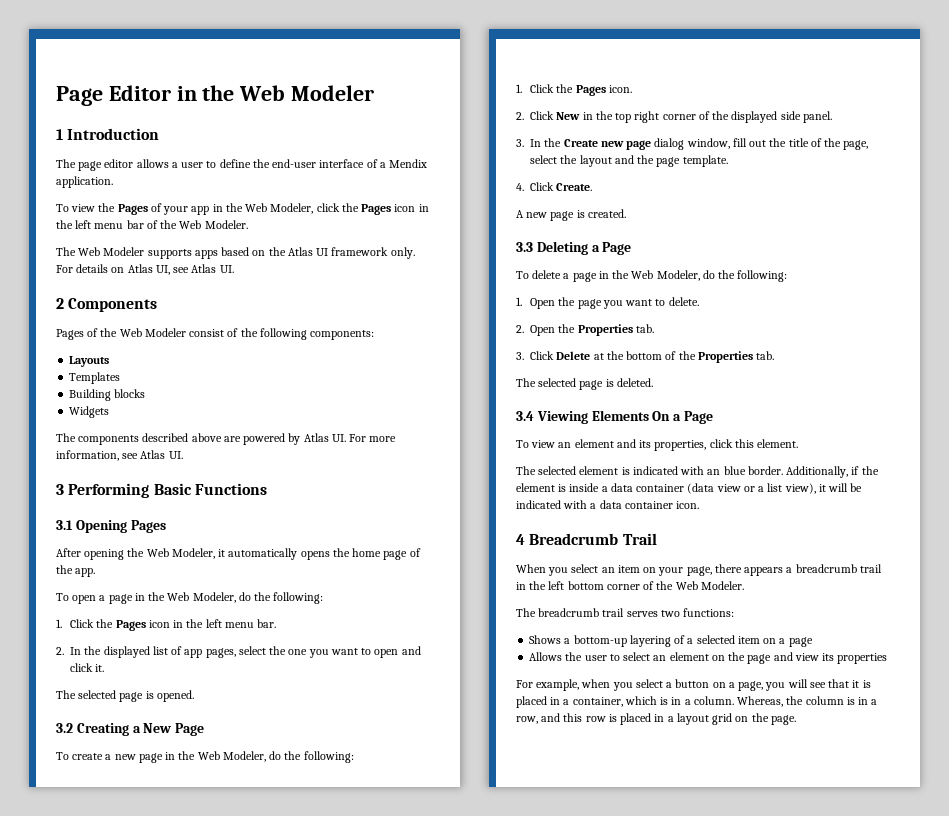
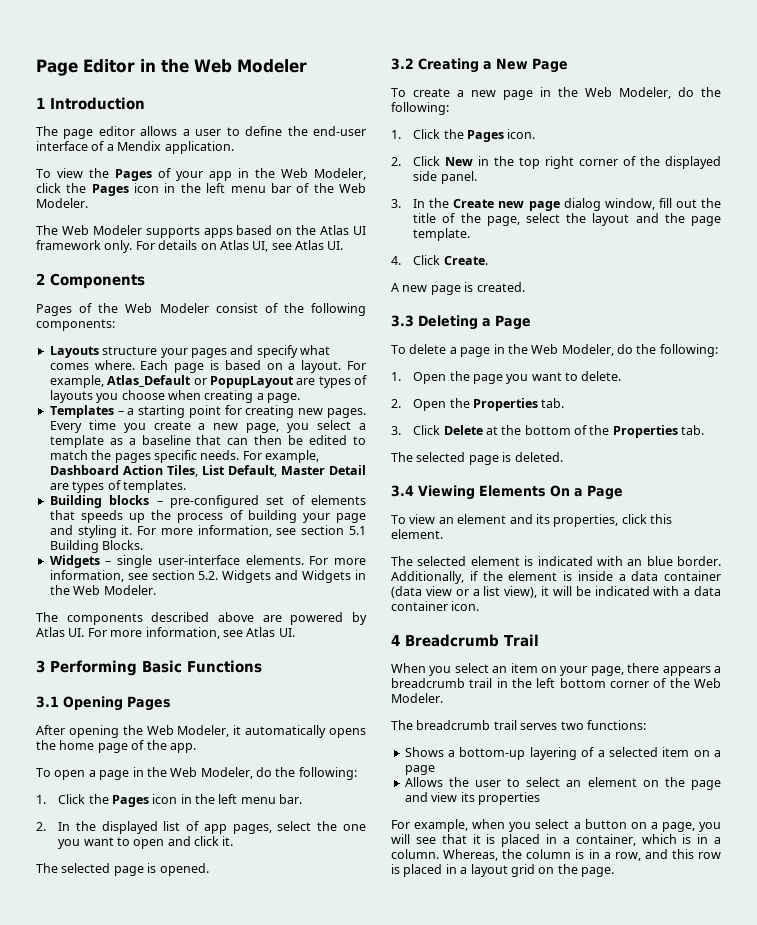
[69,372,121,384] [69,389,146,401] [69,406,110,418] // Templates // Building blocks // Widgets -> [102,345,330,358] [49,360,366,373] [49,375,367,388] [49,390,300,403] [49,405,366,418] [49,420,366,433] [49,435,366,448] [49,450,319,463] [49,465,366,477] [49,480,186,493] [49,495,366,508] [49,510,366,523] [49,525,366,538] [49,540,144,553] [49,555,366,568] [49,570,366,583] [49,585,156,595] structure your pages and specify what comes where. Each page is based on a layout. For example, Atlas_Default or PopupLayout are types of layouts you choose when creating a page. // Templates – a starting point for creating new pages. Every time you create a new page, you select a template as a baseline that can then be edited to match the pages specific needs. For example, Dashboard Action Tiles, List Default, Master Detail are types of templates. // Building blocks – pre-configured set of elements that speeds up the process of building your page and styling it. For more information, see section 5.1 Building Blocks. // Widgets – single user-interface elements. For more information, see section 5.2. Widgets and Widgets in the Web Modeler.

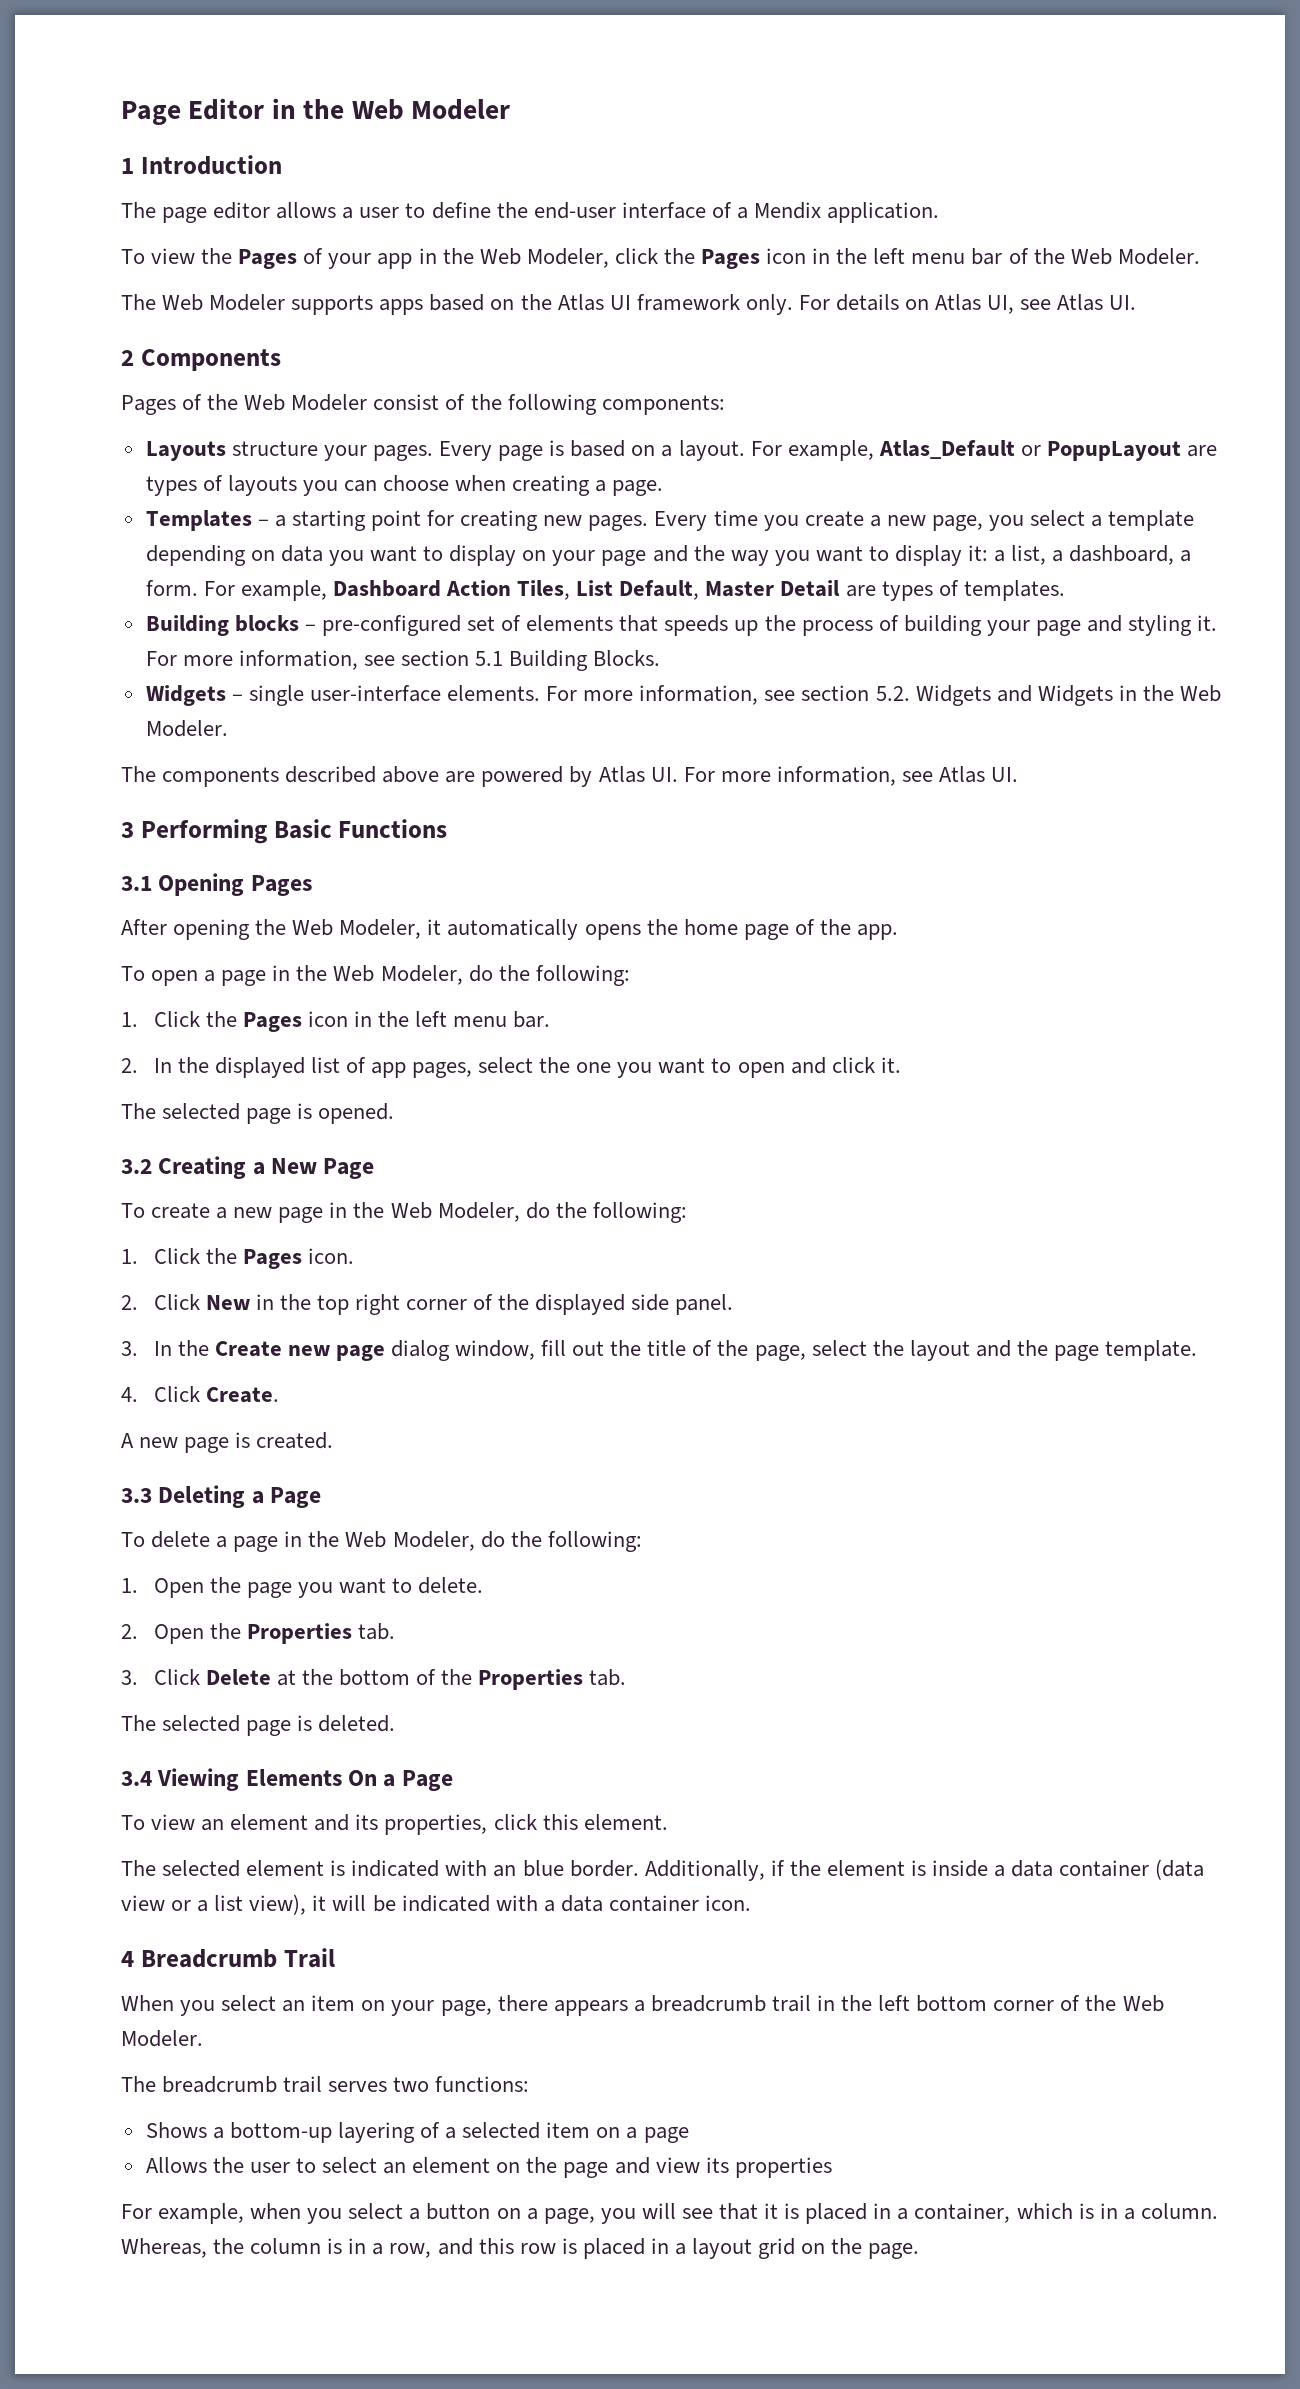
[190,345,330,358] [49,360,169,370] pages and specify what comes where. Each -> [372,441,493,461] pages. Every
(119, 398) none -> [344,480,378,492] can
[109,435,366,445] [49,450,240,463] as a baseline that can then be edited to match the pages specific needs. -> [145,545,1192,566] [145,580,198,596] depending on data you want to display on your page and the way you want to display it: a list, a dashboard, a form.

